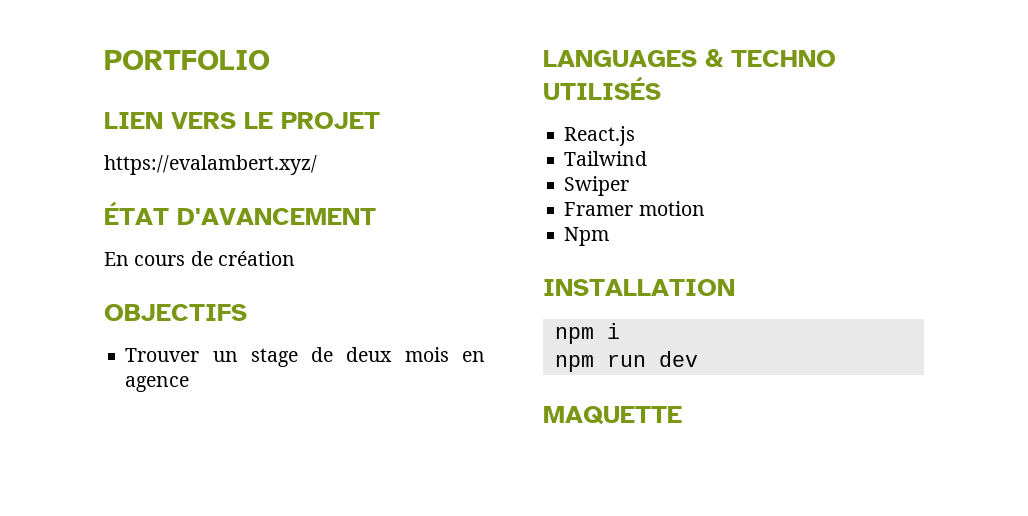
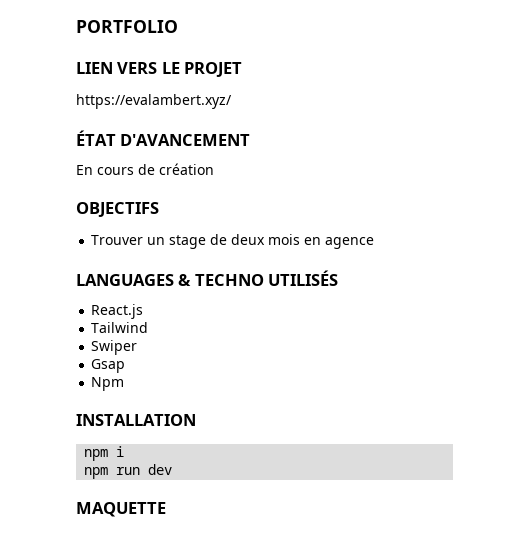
[564,201,705,216] Framer motion -> [91,359,126,373] Gsap

